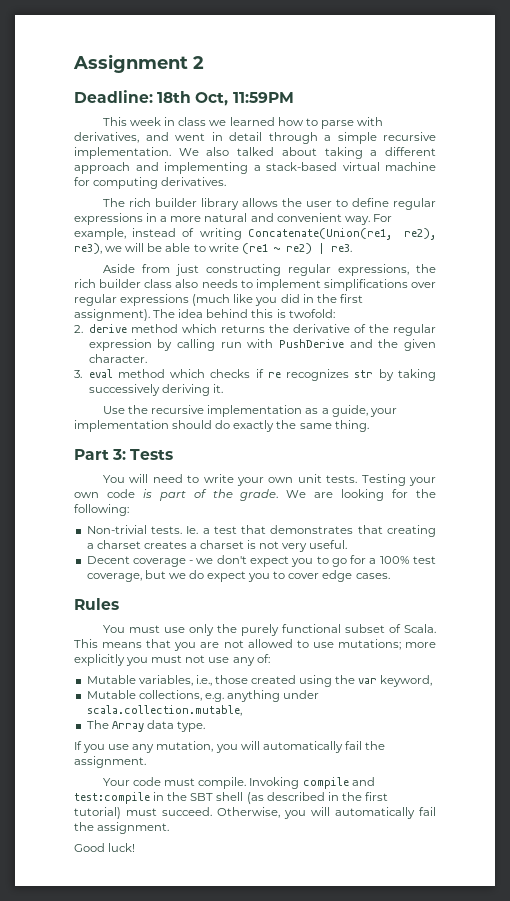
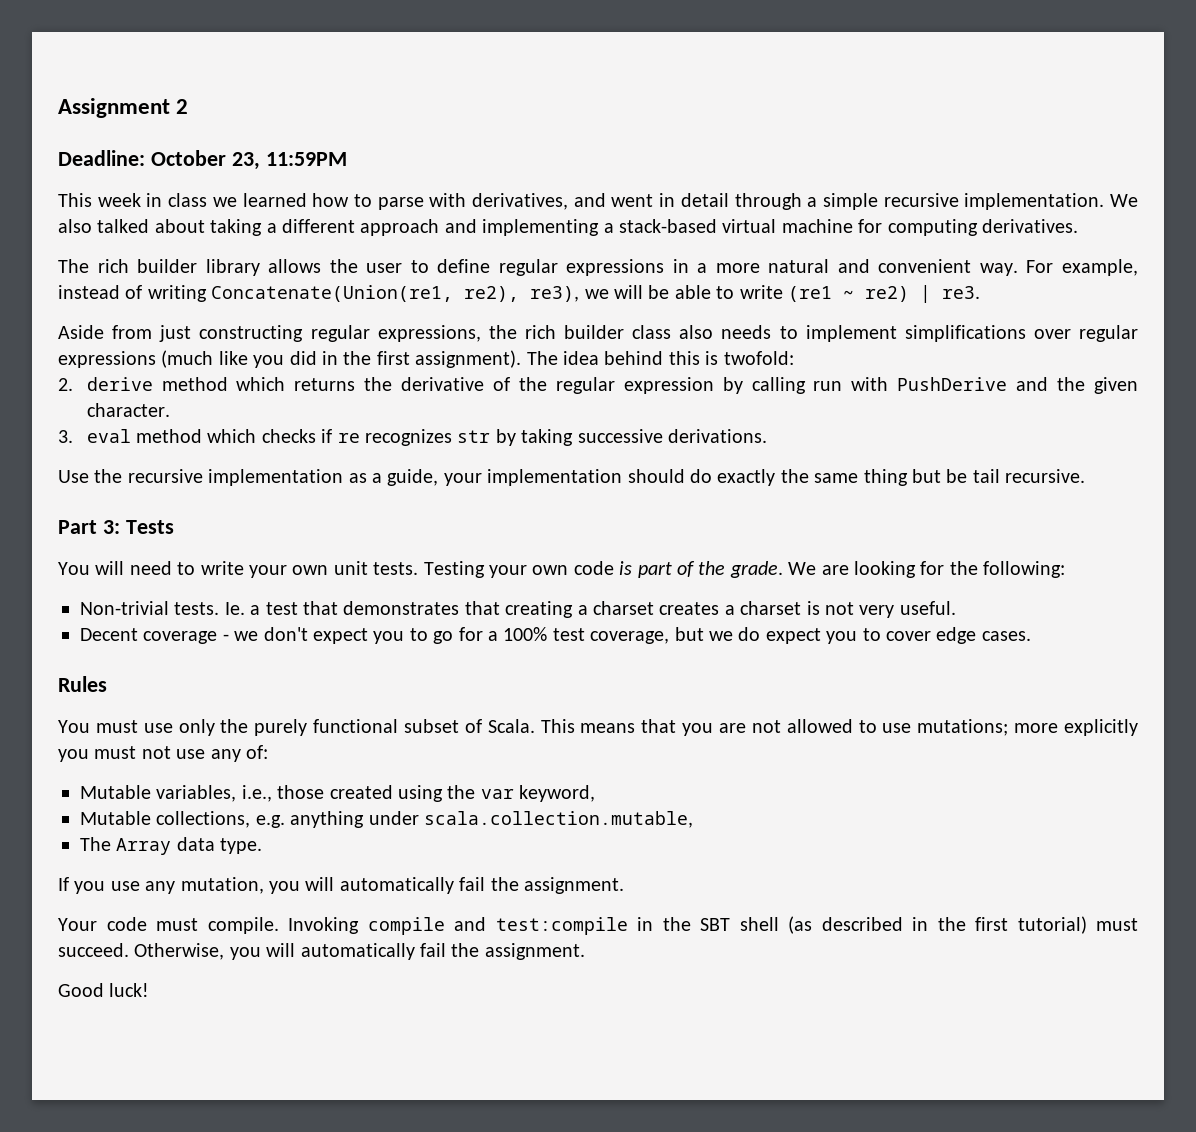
[157,91,229,106] 18th Oct, -> [150,150,260,170] October 23,
[88,384,223,396] successively deriving it. -> [577,429,768,443] successive derivations.
[334,420,369,432] thing. -> [863,469,1086,486] thing but be tail recursive.

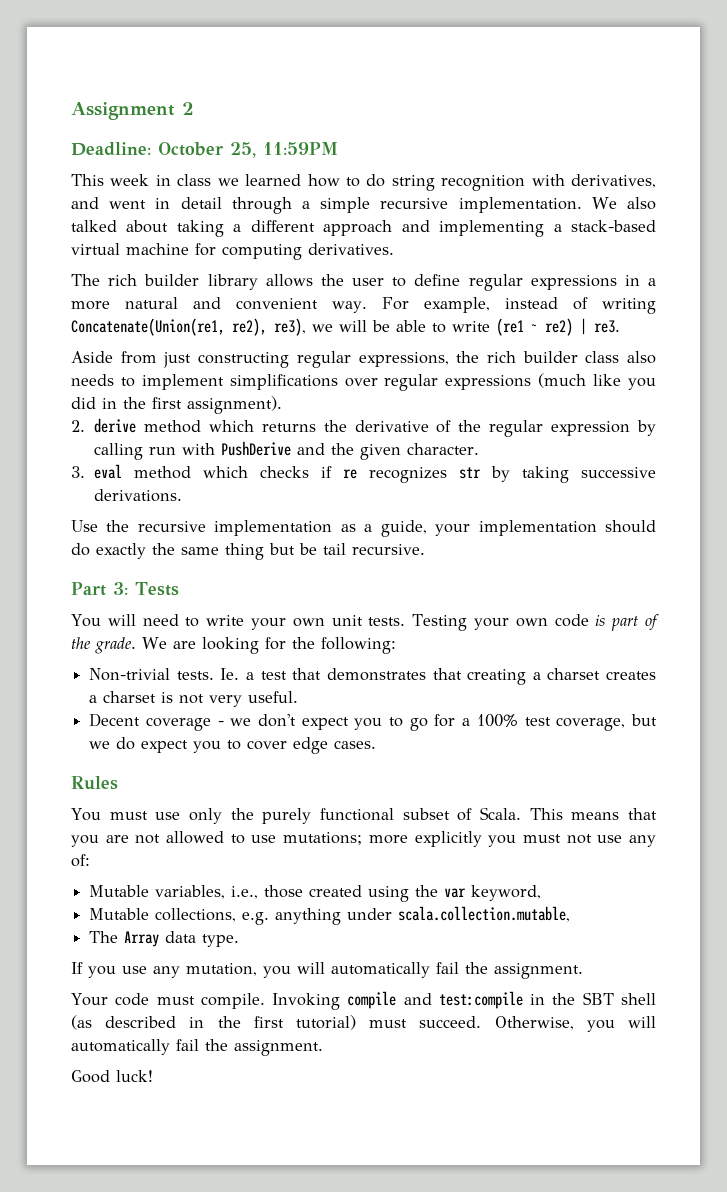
[231,152,260,170] 23, -> [230,142,256,158] 25,
[377,197,424,210] parse -> [366,174,526,191] do string recognition
[526,351,794,365] The idea behind this is twofold: -> (282, 405) none

